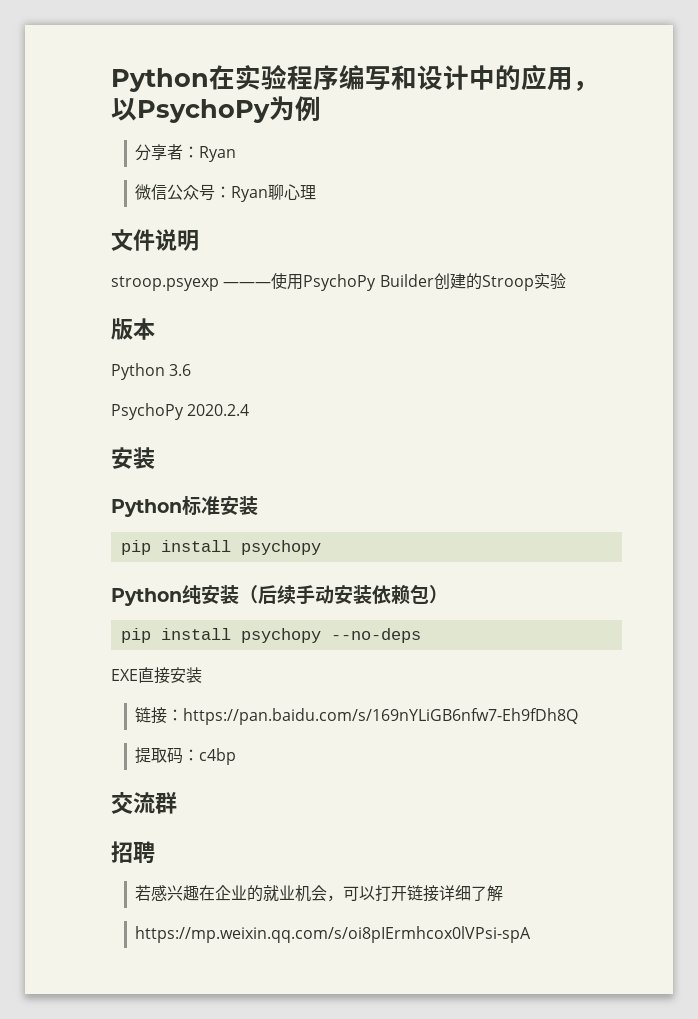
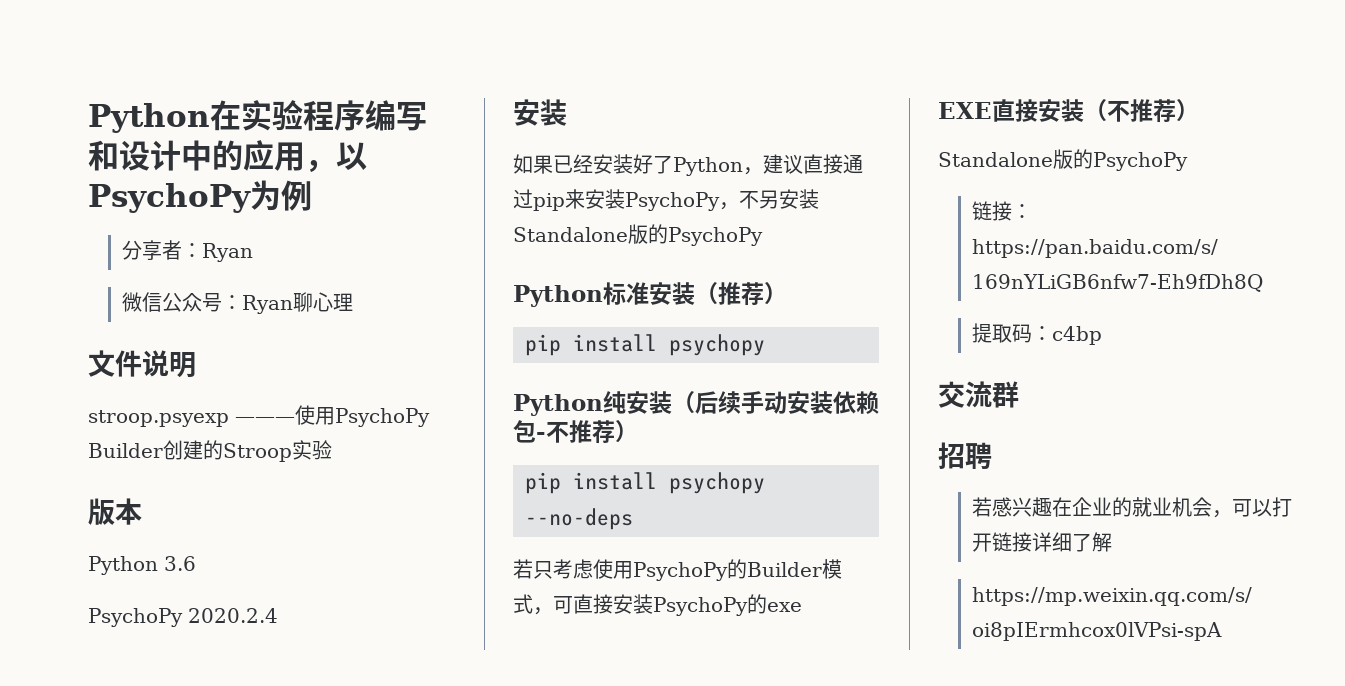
(155, 458) none -> [513,154,863,176] [513,189,819,211] [513,224,763,246] // 如果已经安装好了Python，建议直接通过pip来安装PsychoPy，不另安装Standalone版的PsychoPy
(258, 505) none -> [695,282,787,306] （推荐）
(429, 594) none -> [536,420,615,444] -不推荐
[111,667,202,684] EXE直接安装 -> [513,559,842,581] [513,594,802,616] [938,99,1199,123] [938,149,1188,171] 若只考虑使用PsychoPy的Builder模式，可直接安装PsychoPy的exe // EXE直接安装（不推荐） // Standalone版的PsychoPy

